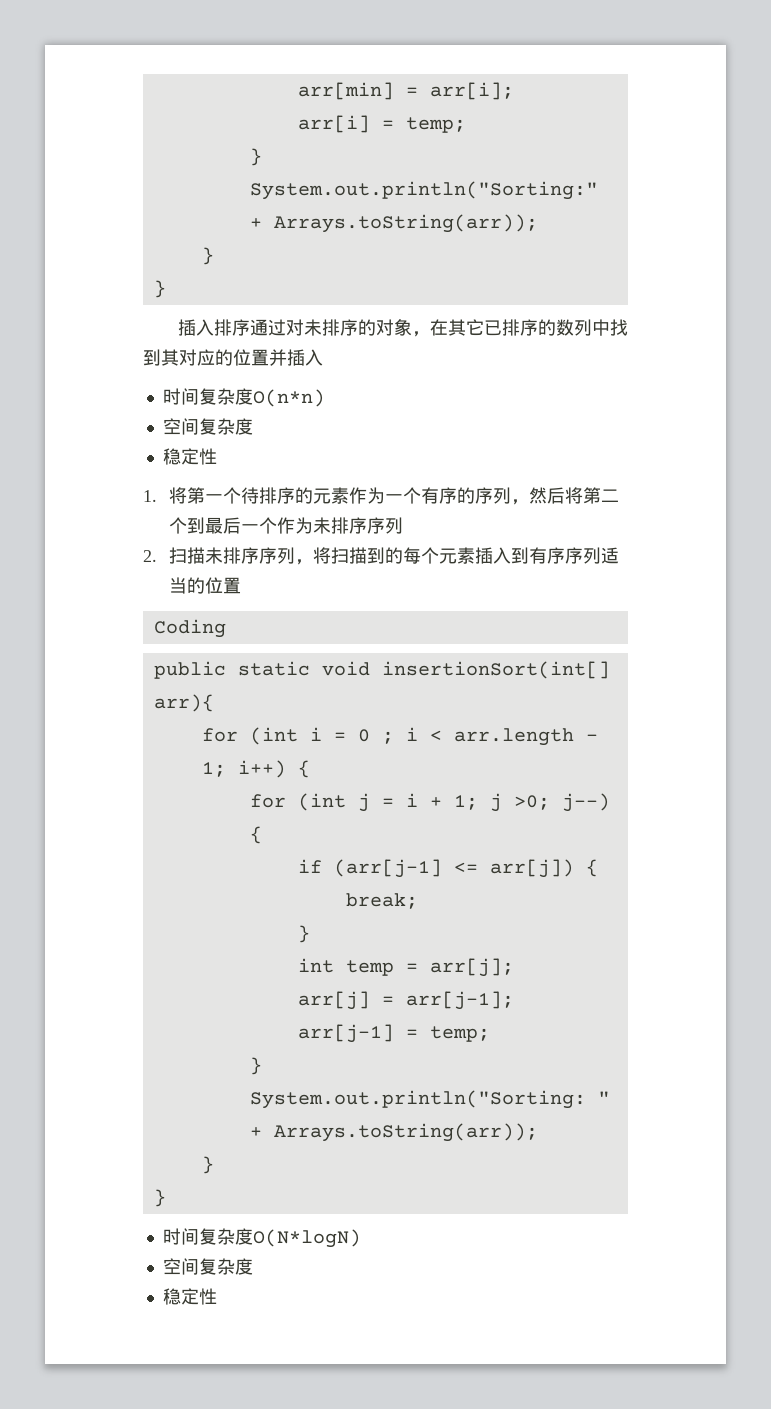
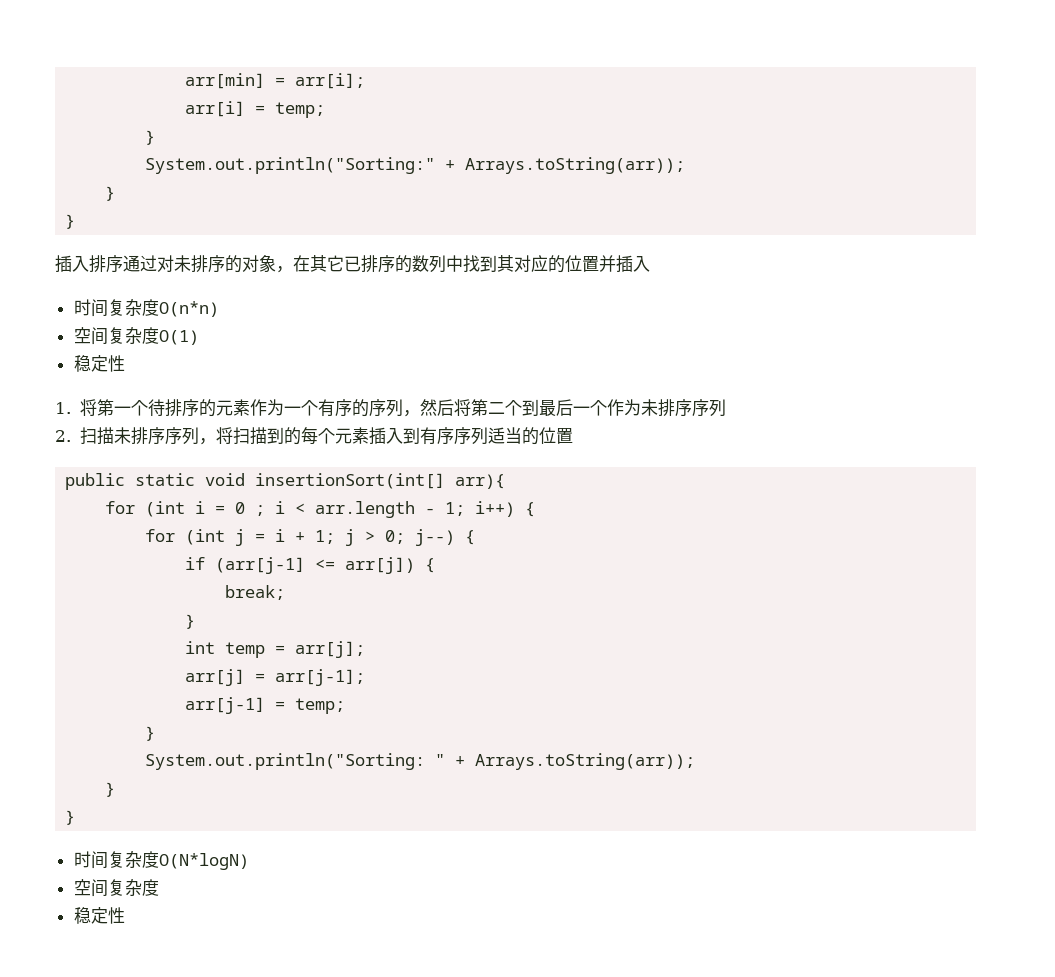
(253, 426) none -> [158,330,199,345] O(1)
[153,619,226,638] // Coding -> (573, 436) none
[513,795,550,810] >0; -> [365,530,406,544] > 0;

